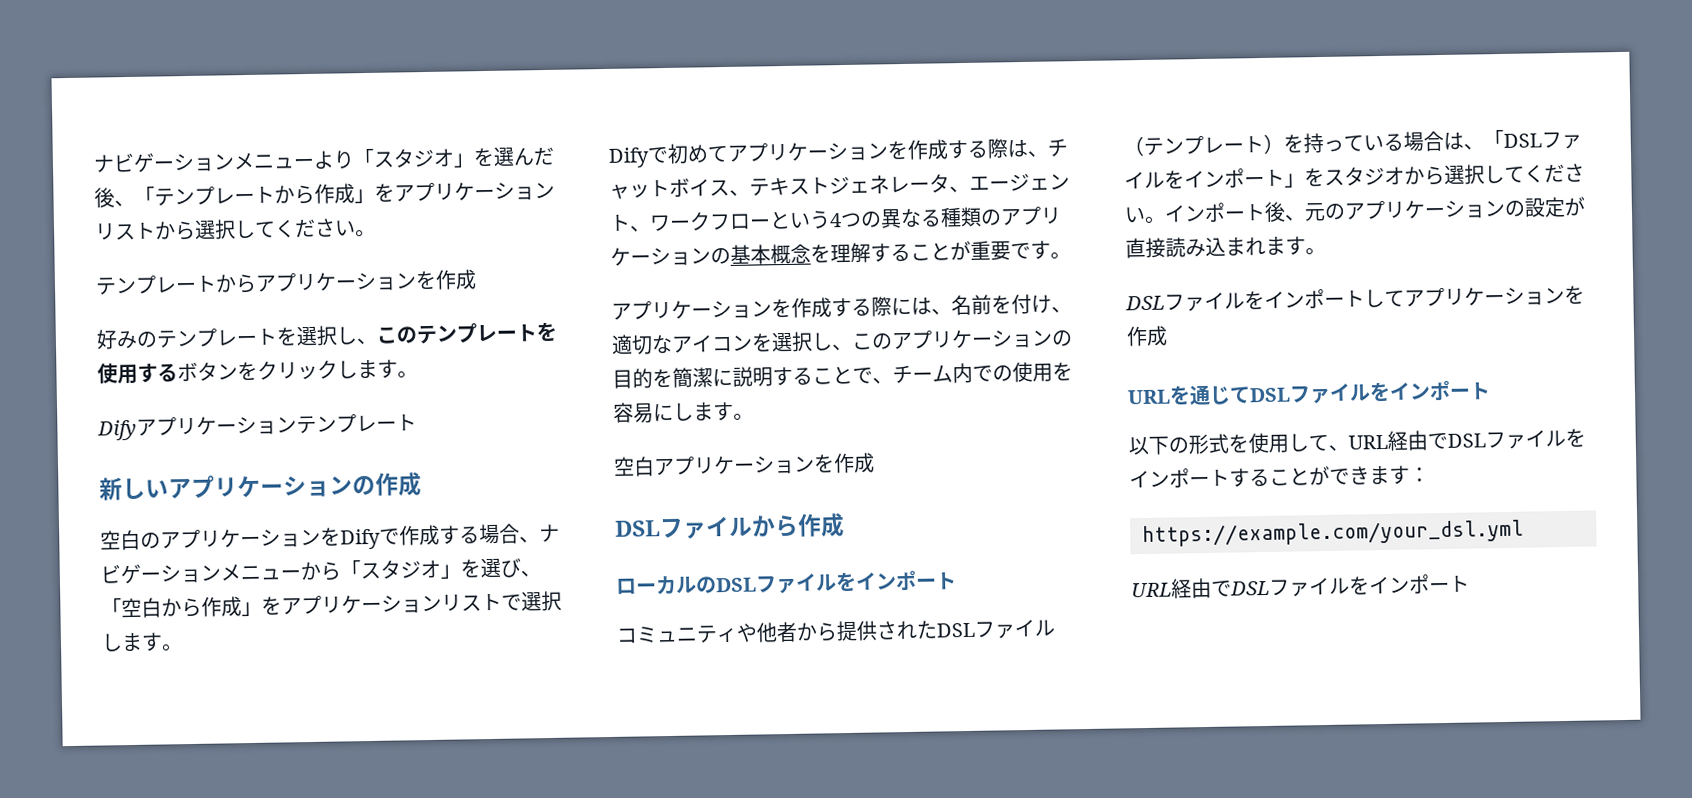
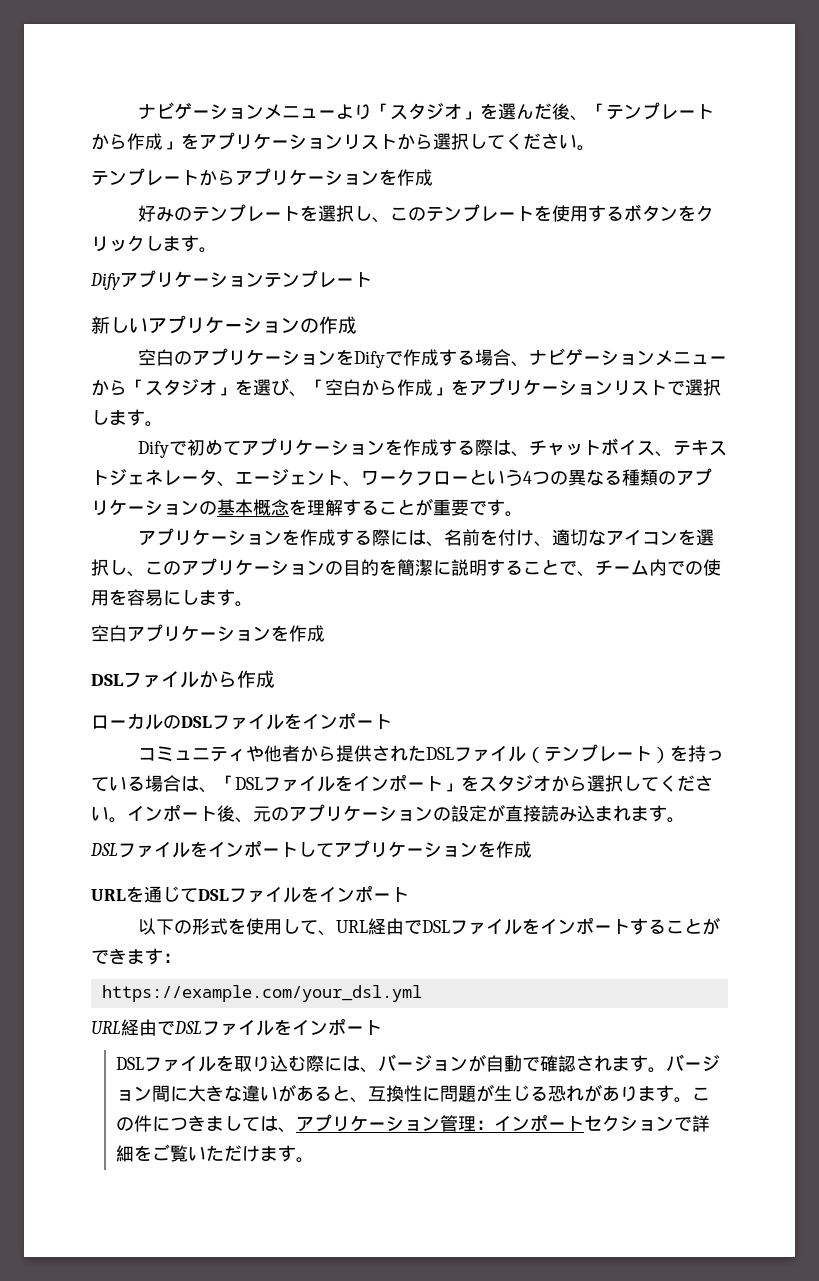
(1470, 584) none -> [116,1054,721,1073] [116,1084,711,1103] [116,1114,711,1133] [116,1144,315,1163] // DSLファイルを取り込む際には、バージョンが自動で確認されます。バージョン間に大きな違いがあると、互換性に問題が生じる恐れがあります。この件につきましては、アプリケーション管理：インポートセクションで詳細をご覧いただけます。

